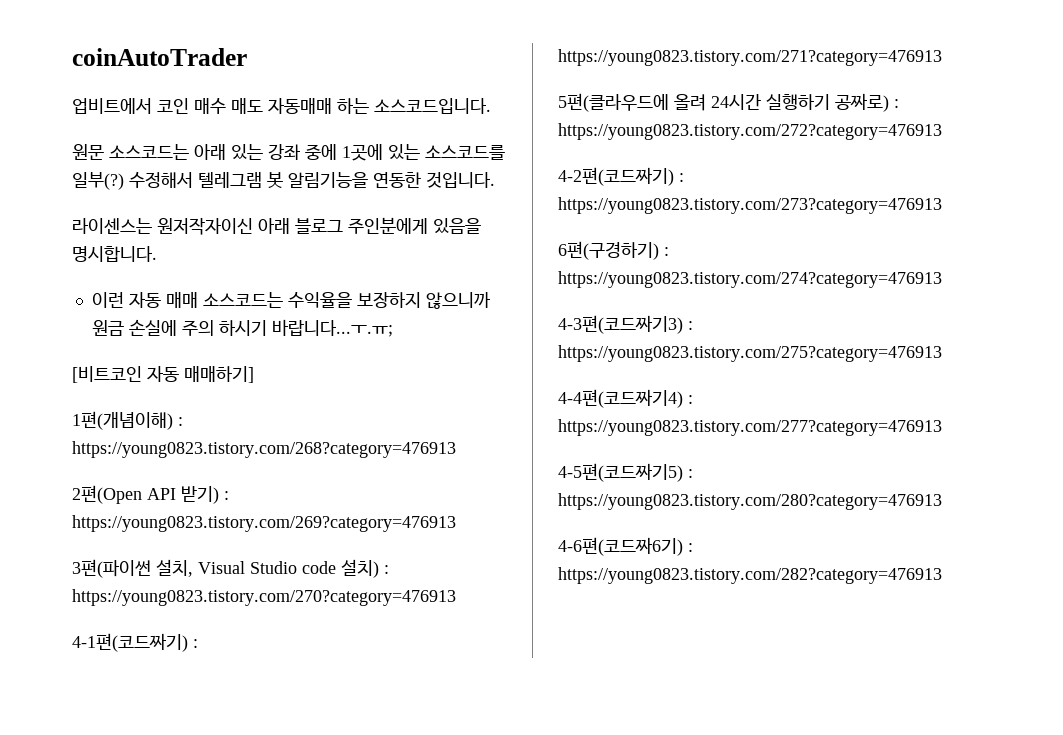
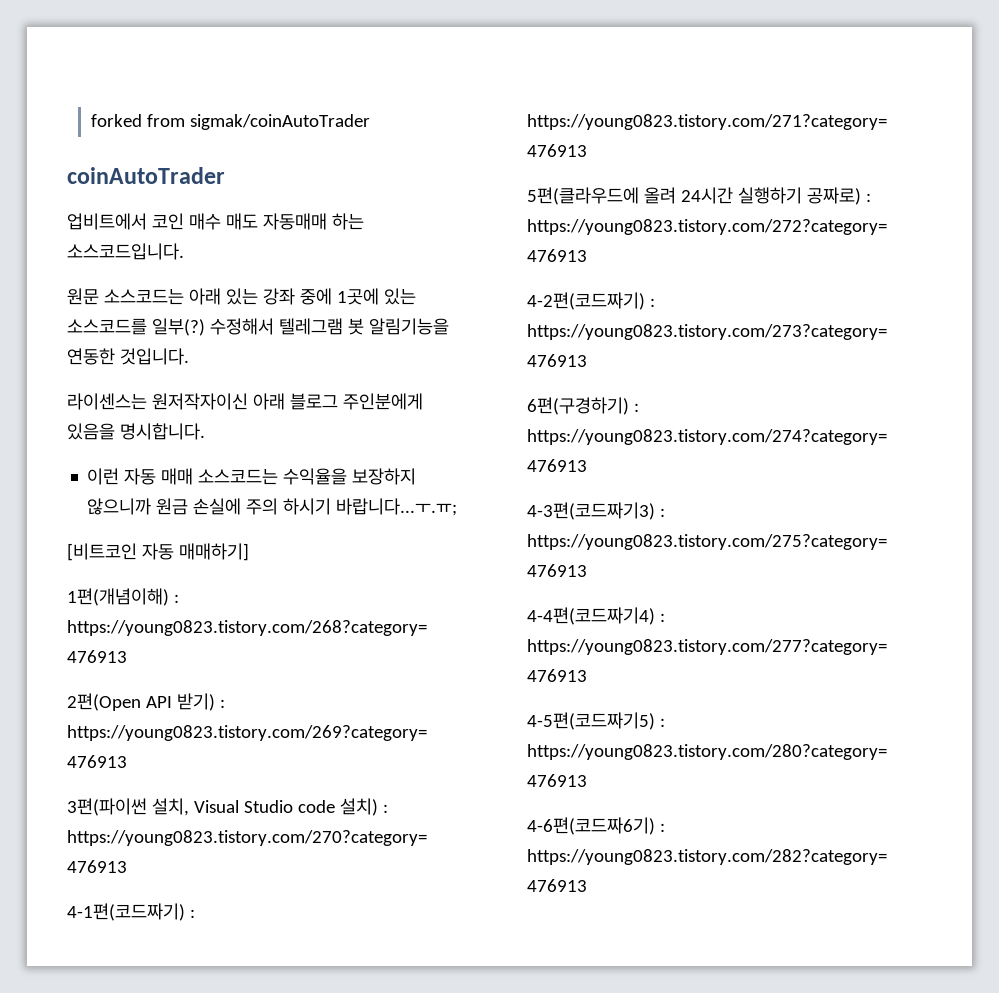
(72, 57) none -> [91,114,371,130] forked from sigmak/coinAutoTrader //

